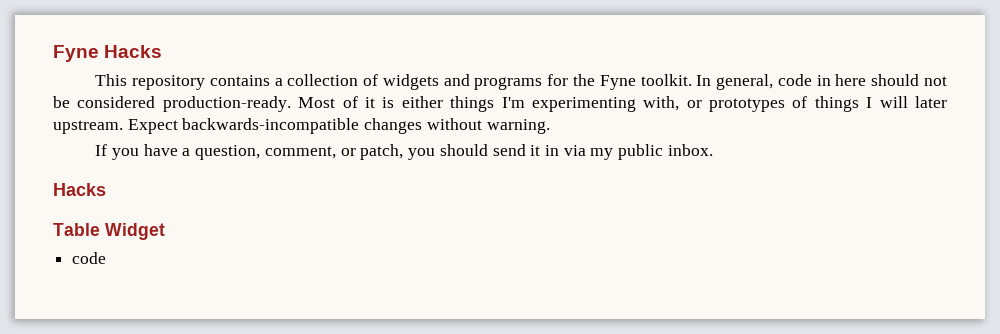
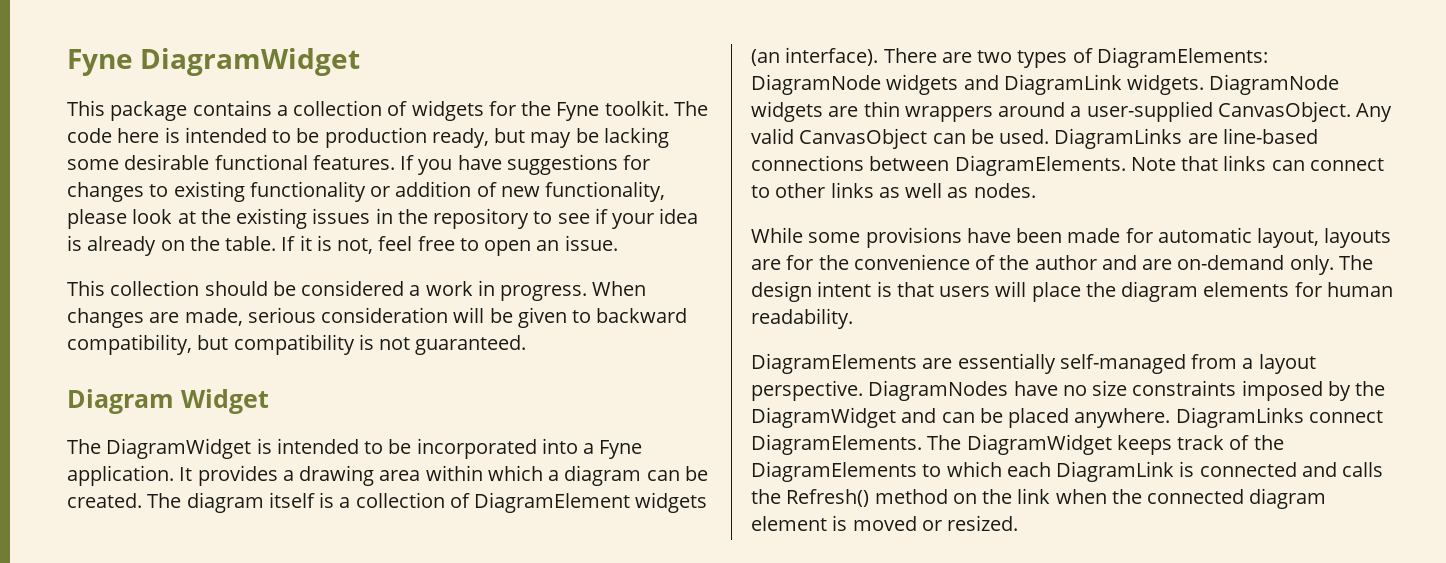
[53,45,163,62] [95,74,206,90] Fyne Hacks // This repository -> [67,48,361,76] [67,100,188,121] Fyne DiagramWidget // This package
[443,74,543,90] and programs -> (484, 110) none
[696,74,948,90] [53,96,948,112] [53,118,550,134] [95,144,713,160] [53,183,106,196] [53,223,165,240] [72,252,107,264] In general, code in here should not be considered production-ready. Most of it is either things I'm experimenting with, or prototypes of things I will later upstream. Expect backwards-incompatible changes without warning. // If you have a question, comment, or patch, you should send it in via my public inbox. // Hacks // Table Widget // code -> [673,101,708,116] [67,127,669,148] [67,154,651,175] [67,181,666,202] [67,208,699,229] [67,235,618,256] [67,280,647,301] [67,307,688,328] [67,334,527,355] [67,389,269,414] [67,438,643,459] [67,465,708,486] [67,492,708,513] [751,47,1268,68] [751,74,1340,95] [751,101,1393,122] [751,128,1318,149] [751,155,1384,176] [751,182,1036,198] [751,227,1392,248] [751,254,1373,275] [751,281,1393,302] [751,308,853,329] [751,353,1316,374] [751,380,1386,401] [751,407,1383,428] [751,434,1284,455] [751,461,1384,482] [751,488,1327,509] [751,515,1019,531] The code here is intended to be production ready, but may be lacking some desirable functional features. If you have suggestions for changes to existing functionality or addition of new functionality, please look at the existing issues in the repository to see if your idea is already on the table. If it is not, feel free to open an issue. // This collection should be considered a work in progress. When changes are made, serious consideration will be given to backward compatibility, but compatibility is not guaranteed. // Diagram Widget // The DiagramWidget is intended to be incorporated into a Fyne application. It provides a drawing area within which a diagram can be created. The diagram itself is a collection of DiagramElement widgets (an interface). There are two types of DiagramElements: DiagramNode widgets and DiagramLink widgets. DiagramNode widgets are thin wrappers around a user-supplied CanvasObject. Any valid CanvasObject can be used. DiagramLinks are line-based connections between DiagramElements. Note that links can connect to other links as well as nodes. // While some provisions have been made for automatic layout, layouts are for the convenience of the author and are on-demand only. The design intent is that users will place the diagram elements for human readability. // DiagramElements are essentially self-managed from a layout perspective. DiagramNodes have no size constraints imposed by the DiagramWidget and can be placed anywhere. DiagramLinks connect DiagramElements. The DiagramWidget keeps track of the DiagramElements to which each DiagramLink is connected and calls the Refresh() method on the link when the connected diagram element is moved or resized.

